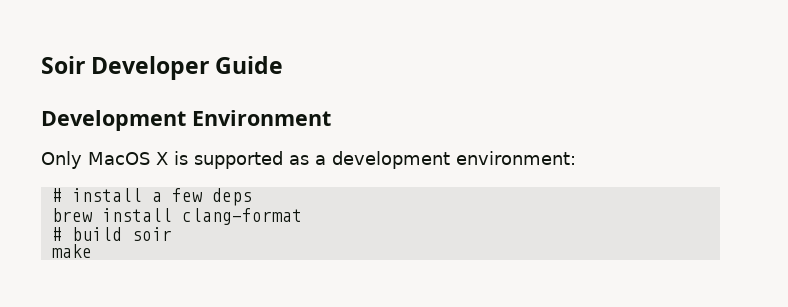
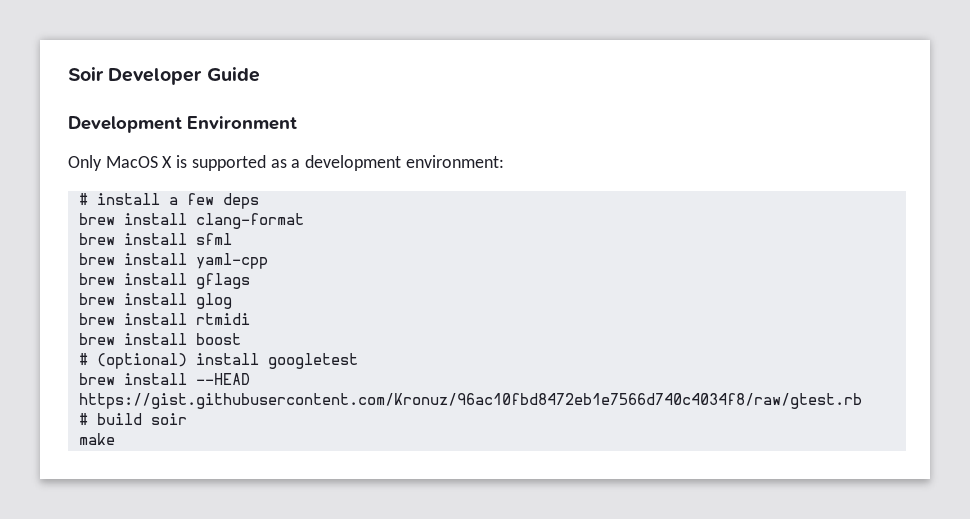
(302, 216) none -> [78,233,232,245] [78,253,268,269] [78,273,250,289] [78,293,232,309] [78,313,250,325] [78,333,241,345] [78,353,358,369] [78,373,250,385] [78,393,862,409] // brew install sfml // brew install yaml-cpp // brew install gflags // brew install glog // brew install rtmidi // brew install boost // # (optional) install googletest // brew install --HEAD https://gist.githubusercontent.com/Kronuz/96ac10fbd8472eb1e7566d740c4034f8/raw/gtest.rb

